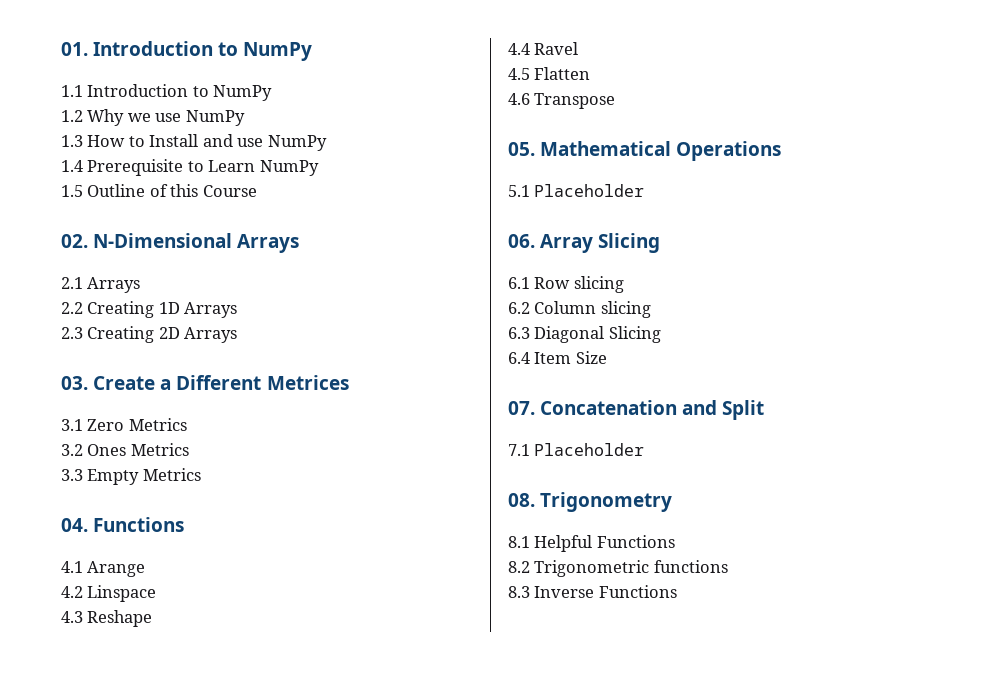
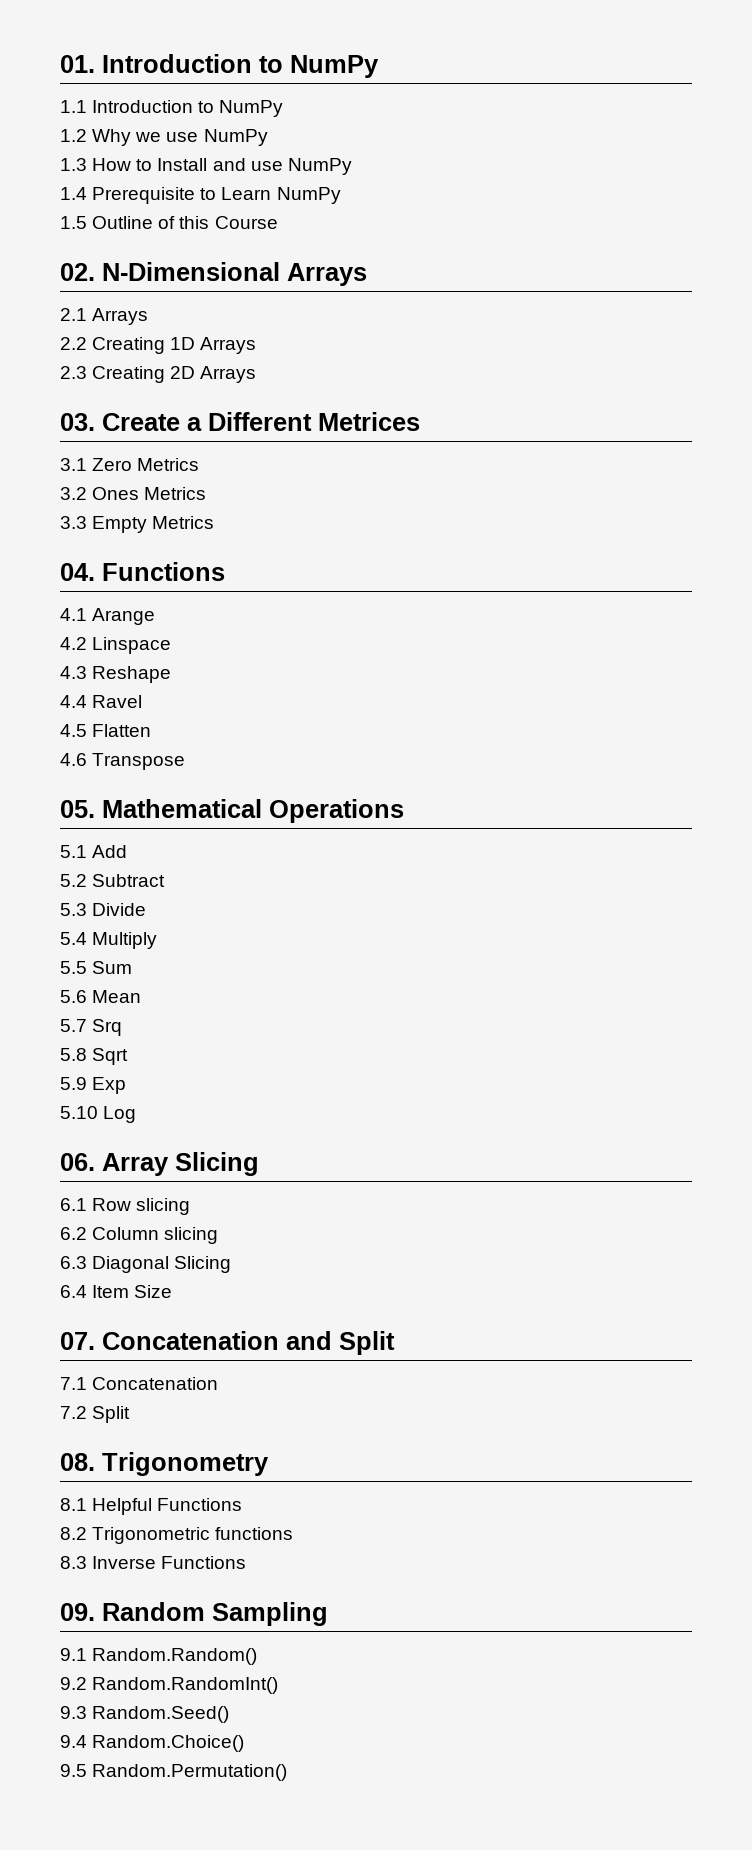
[534,184,645,197] Placeholder -> [92,845,128,858] [60,874,166,887] [60,903,147,916] [60,932,158,949] [60,961,133,974] [60,990,142,1003] [60,1019,123,1036] [60,1048,129,1065] [60,1077,127,1094] [60,1106,137,1123] Add // 5.2 Subtract // 5.3 Divide // 5.4 Multiply // 5.5 Sum // 5.6 Mean // 5.7 Srq // 5.8 Sqrt // 5.9 Exp // 5.10 Log
[534,443,645,456] Placeholder -> [92,1377,219,1390] [60,1406,131,1423] Concatenation // 7.2 Split
(677, 591) none -> [60,1602,328,1626] [60,1648,258,1665] [60,1677,279,1694] [60,1706,230,1723] [60,1735,245,1752] [60,1764,288,1781] // 09. Random Sampling // 9.1 Random.Random() // 9.2 Random.RandomInt() // 9.3 Random.Seed() // 9.4 Random.Choice() // 9.5 Random.Permutation()

